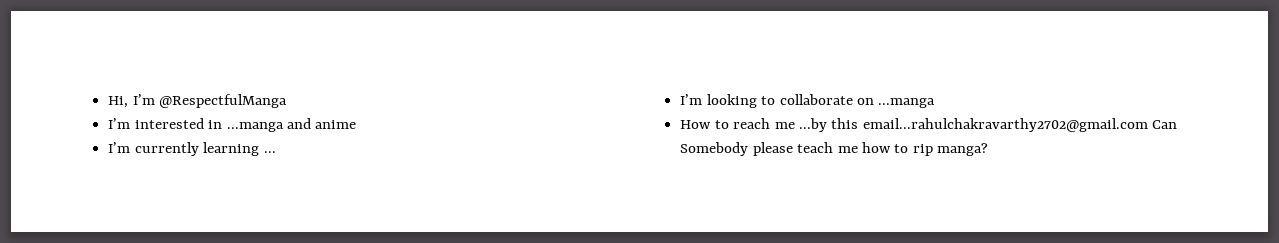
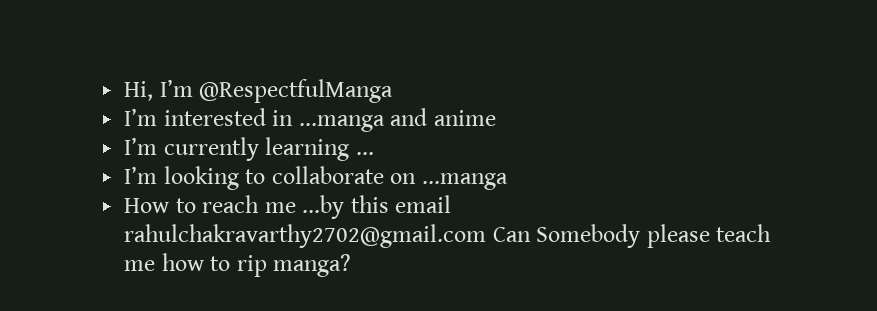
[862,118,1148,132] email...rahulchakravarthy2702@gmail.com -> [395,195,452,213] [124,224,487,248] email rahulchakravarthy2702@gmail.com

